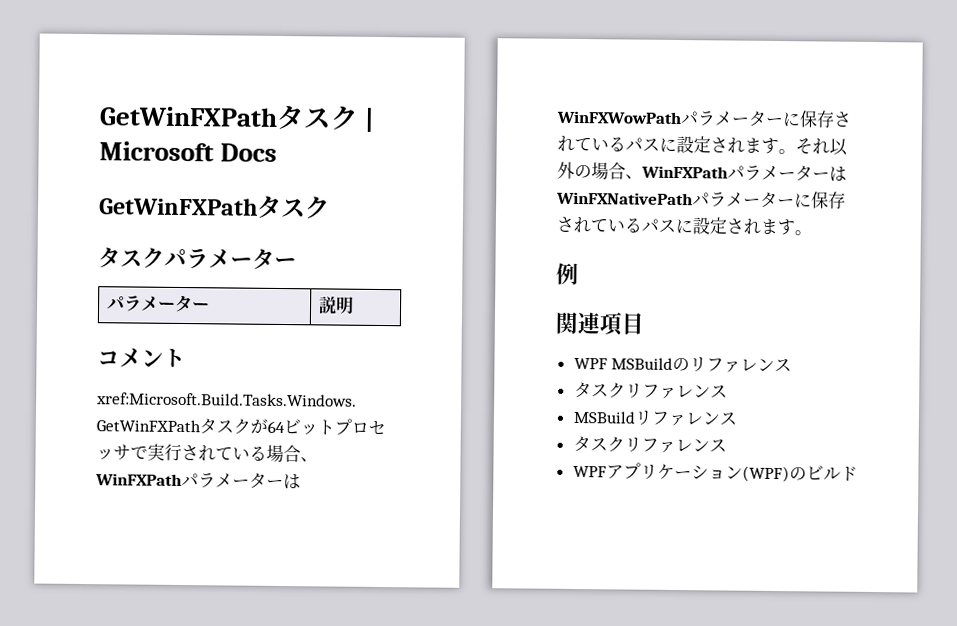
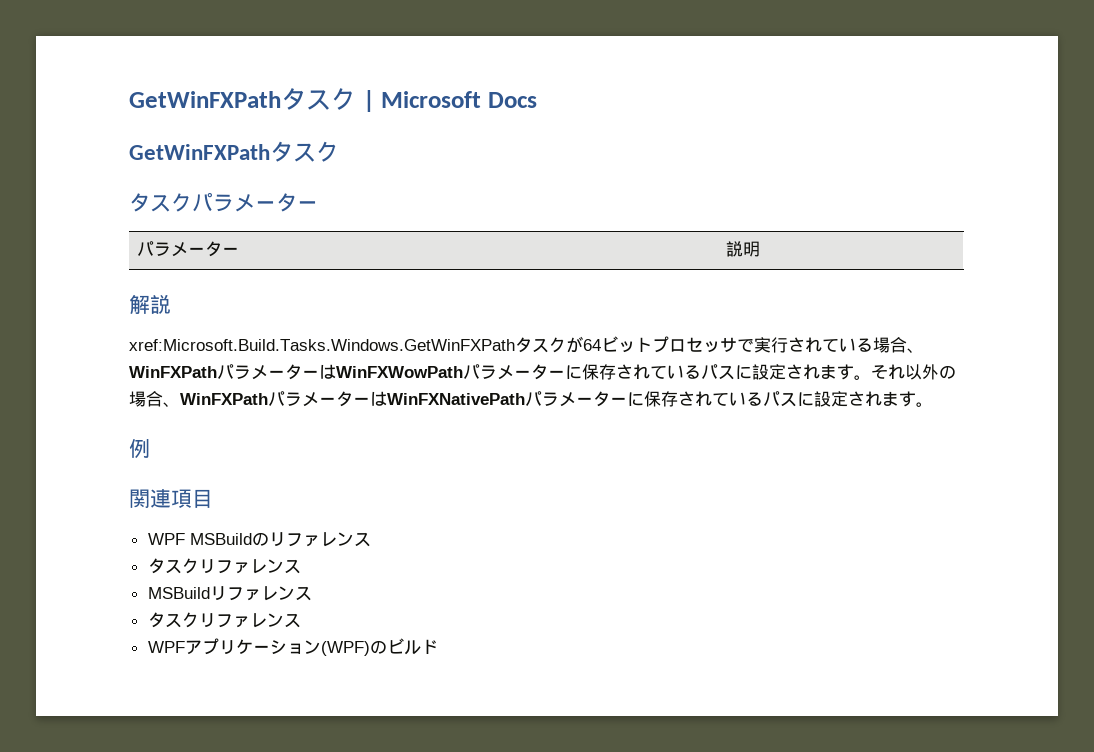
[97,348,186,369] コメント -> [129,294,171,314] 解説

